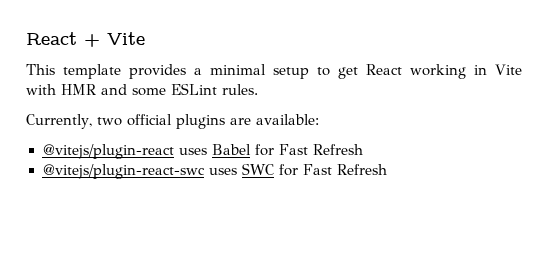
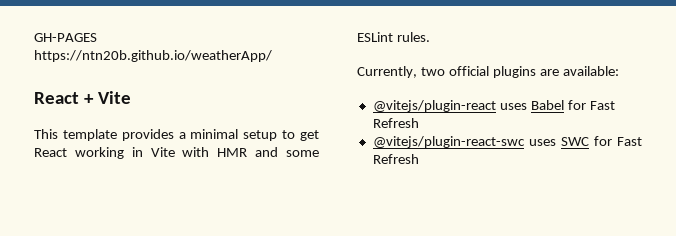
(26, 38) none -> [34,33,97,42] [34,50,272,62] GH-PAGES https://ntn20b.github.io/weatherApp/ //

